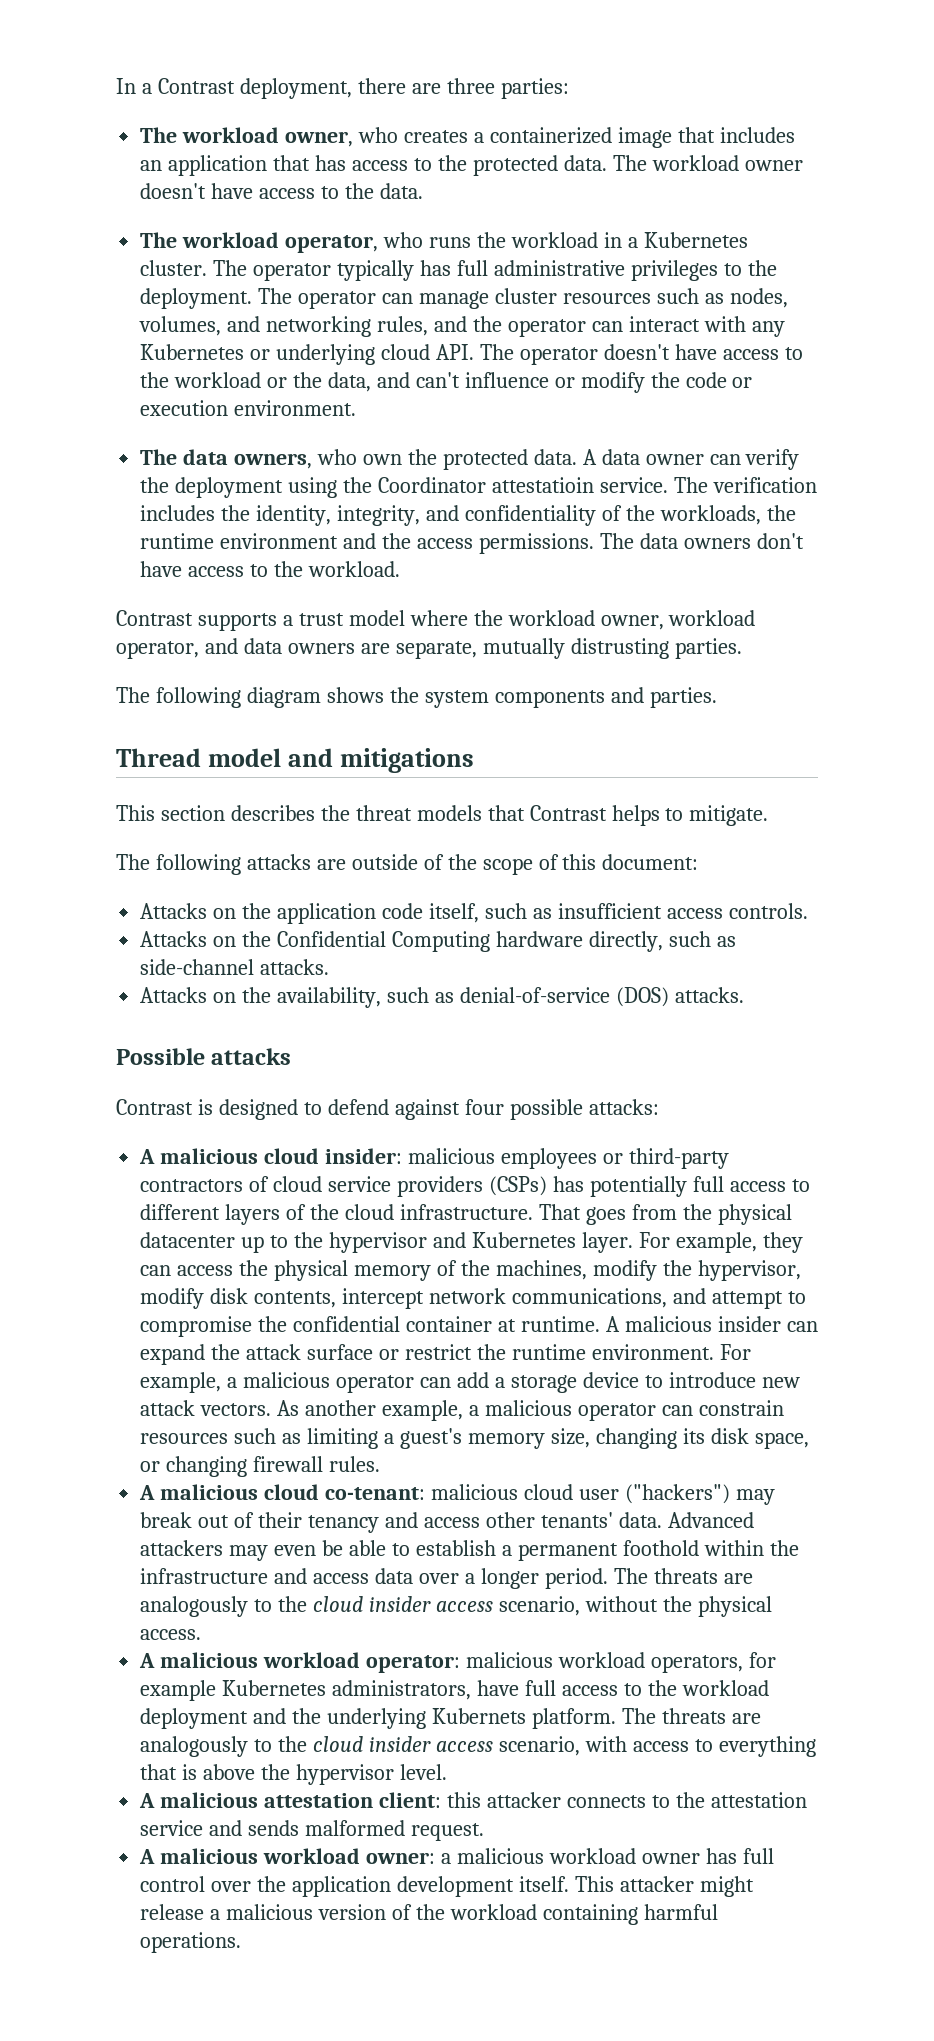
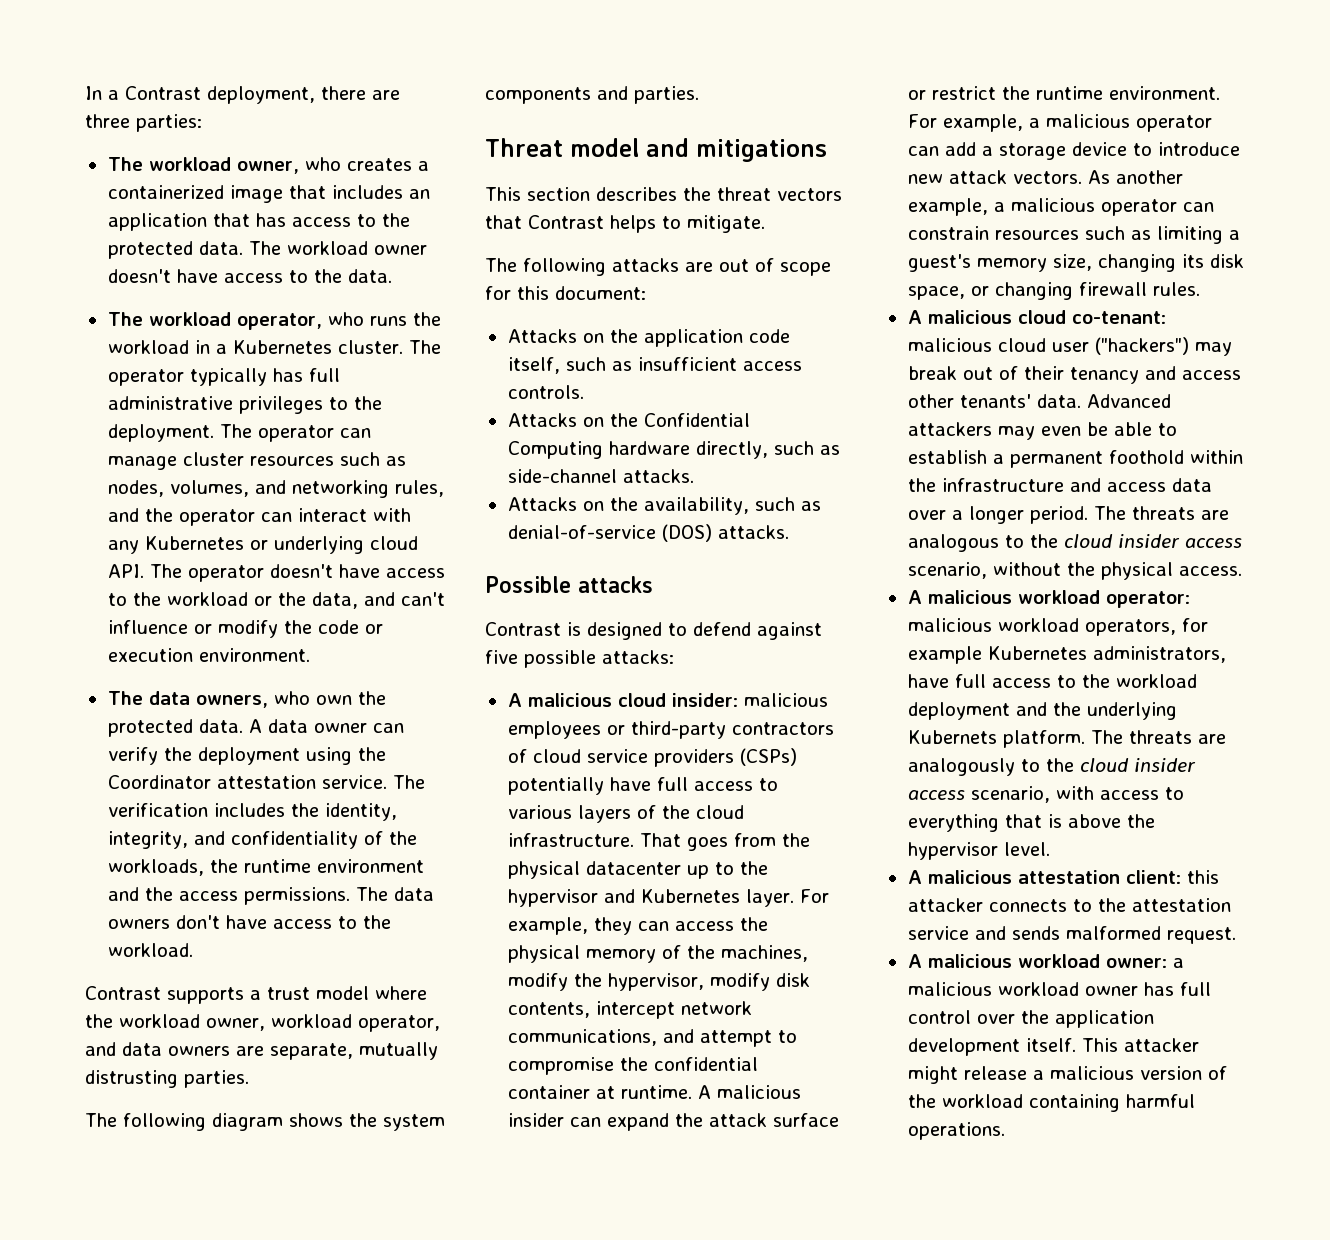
[491,477,594,493] attestatioin -> [216,775,316,789] attestation
[116,748,201,767] Thread -> [485,138,563,157] Threat
[416,805,482,821] models -> [777,188,842,201] vectors
[351,854,559,875] outside of the scope of -> [719,258,831,276] [485,286,511,300] out of scope for
[464,1099,504,1115] four -> [485,650,518,664] five
[552,1176,810,1197] [140,1204,221,1220] has potentially full access to different -> [507,777,778,795] [507,805,572,819] potentially have full access to various
[140,1596,249,1617] analogously -> [907,534,999,552] analogous

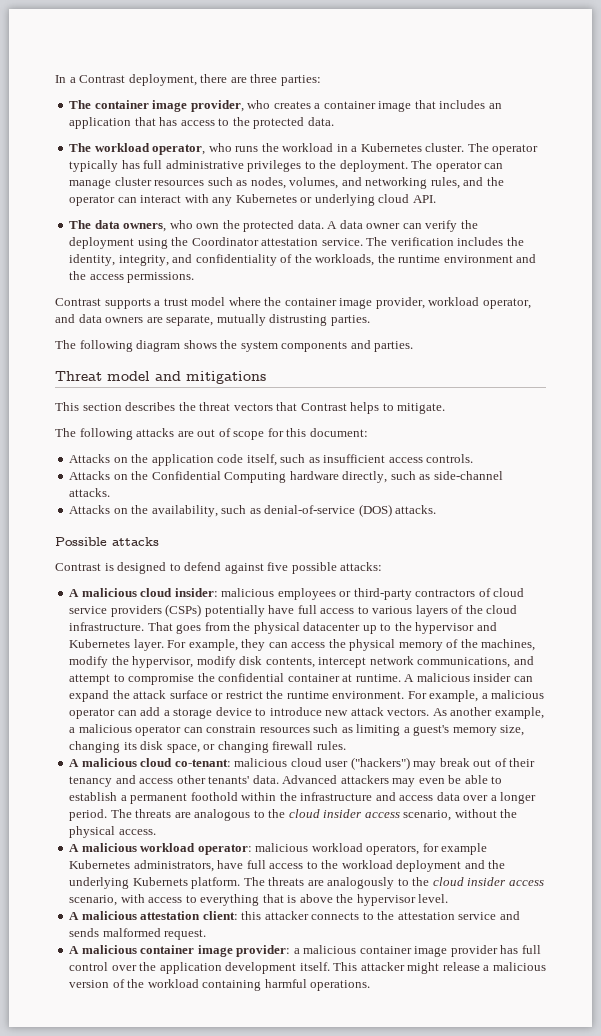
[148,157,299,174] workload owner, -> [94,100,244,112] container image provider,
[107,185,224,199] containerized -> [323,101,376,109] container
[248,241,427,255] [107,269,392,283] The workload owner doesn't have access to the data. -> (334, 121) none
[149,564,445,582] [107,592,445,609] [107,620,383,638] [107,648,310,662] The operator doesn't have access to the workload or the data, and can't influence or modify the code or execution environment. -> (436, 199) none
[355,887,434,901] [107,915,391,929] [107,943,193,957] The data owners don't have access to the workload. -> (195, 277) none
[119,1014,265,1031] workload owner, -> [284,297,425,309] container image provider,
[1017,954,1184,968] [907,982,1138,996] workload owner: a malicious workload owner -> [140,945,498,957] container image provider: a malicious container image provider

